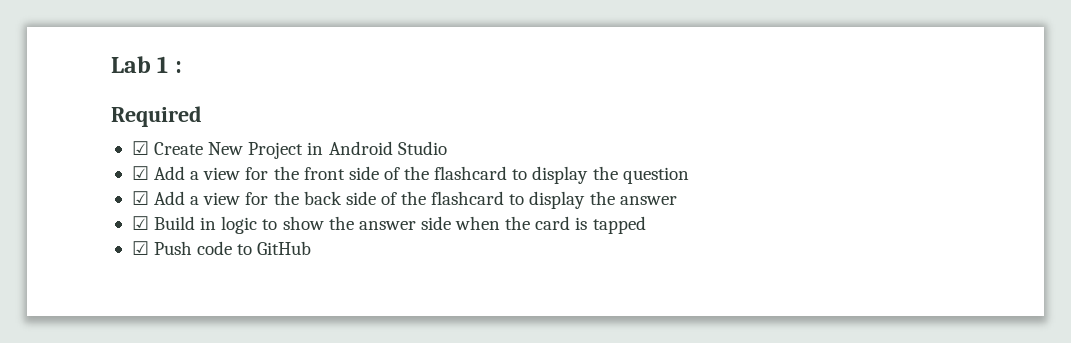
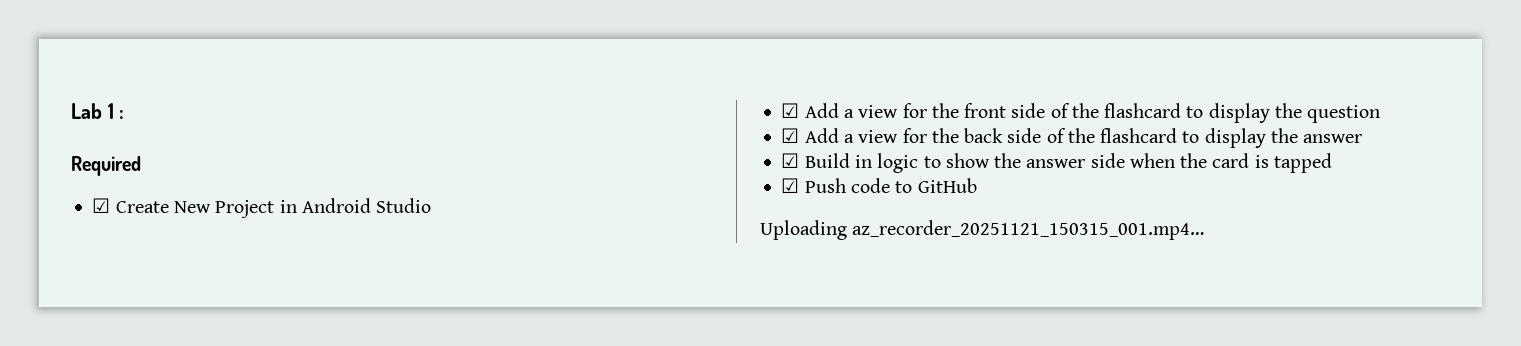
(312, 248) none -> [760,220,1205,240] // Uploading az_recorder_20251121_150315_001.mp4…

